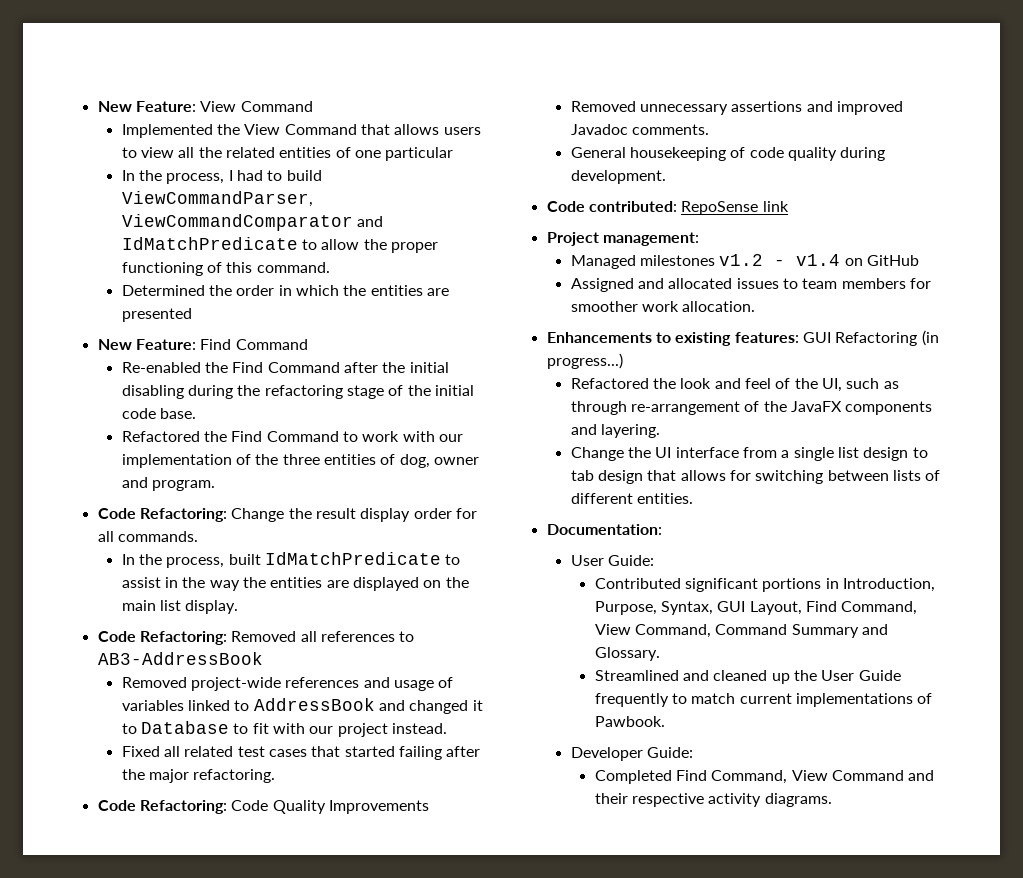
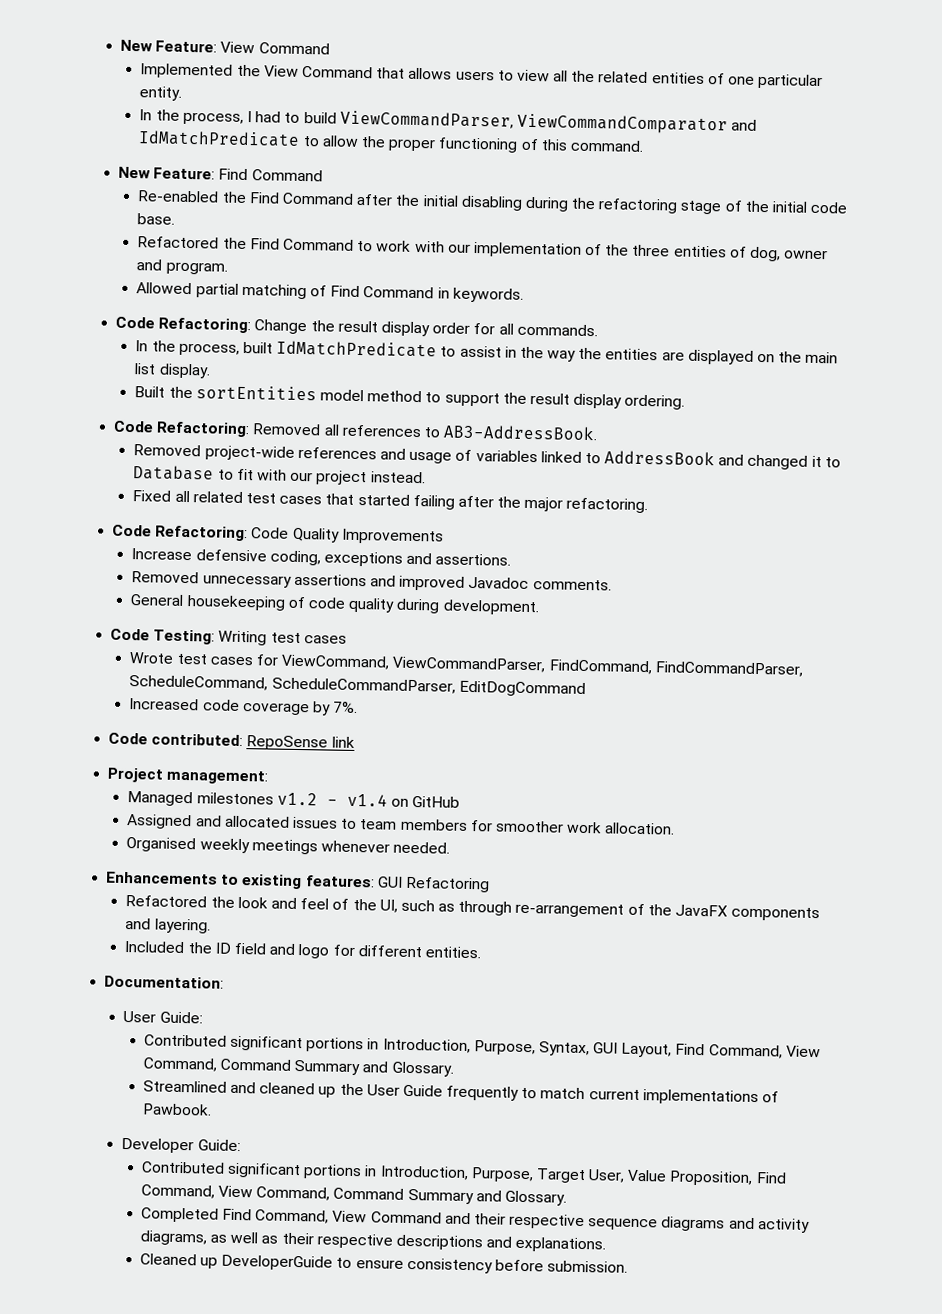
(454, 154) none -> [139,86,183,101] entity.
[121,285,449,296] [121,308,192,322] // Determined the order in which the entities are presented -> (644, 145) none
(215, 485) none -> [136,282,524,303] // Allowed partial matching of Find Command in keywords.
(239, 607) none -> [134,385,686,410] // Built the sortEntities model method to support the result display ordering.
[97,652,263,665] AB3-AddressBook -> [443,424,599,441] AB3-AddressBook.
(429, 807) none -> [131,548,512,567] // Increase defensive coding, exceptions and assertions.
(666, 177) none -> [110,628,347,646] [129,652,803,677] [129,675,586,698] [129,698,359,716] // Code Testing: Writing test cases // Wrote test cases for ViewCommand, ViewCommandParser, FindCommand, FindCommandParser, ScheduleCommand, ScheduleCommandParser, EditDogCommand // Increased code coverage by 7%.
(756, 306) none -> [126,837,451,855] // Organised weekly meetings whenever needed.
[921,330,939,346] [546,353,623,369] (in progress...) -> (490, 884) none
[570,447,928,461] [570,470,941,484] Change the UI interface from a single list design to tab design that allows for switching between lists of -> [124,941,355,959] Included the ID field and logo for
(693, 752) none -> [140,1161,787,1186] [140,1184,567,1206] // Contributed significant portions in Introduction, Purpose, Target User, Value Proposition, Find Command, View Command, Command Summary and Glossary.
[708,793,832,807] activity diagrams. -> [588,1216,810,1233] [139,1230,607,1253] [139,1253,629,1274] sequence diagrams and activity diagrams, as well as their respective descriptions and explanations. // Cleaned up DeveloperGuide to ensure consistency before submission.

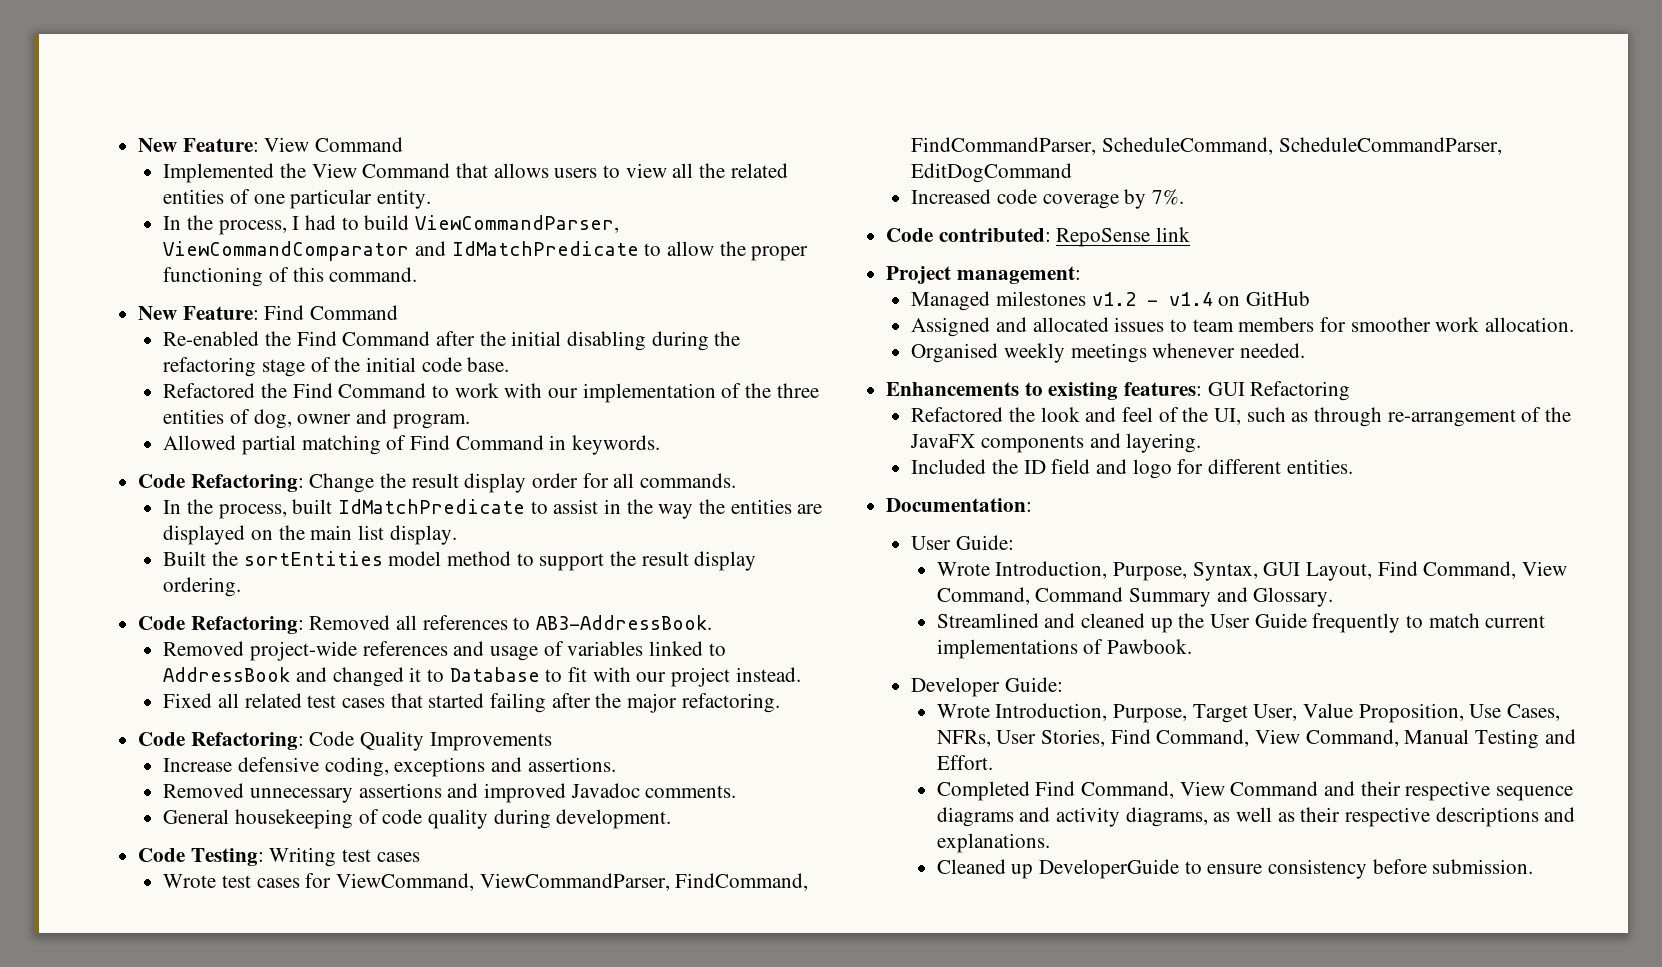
[143,1034,380,1053] Contributed significant portions in -> [936,562,990,576] Wrote
[140,1161,378,1180] Contributed significant portions in -> [936,704,990,718] Wrote
[755,1172,787,1184] [140,1184,567,1206] Find Command, View Command, Command Summary and Glossary. -> [1469,704,1560,721] [936,729,1576,749] [936,755,993,770] Use Cases, NFRs, User Stories, Find Command, View Command, Manual Testing and Effort.

